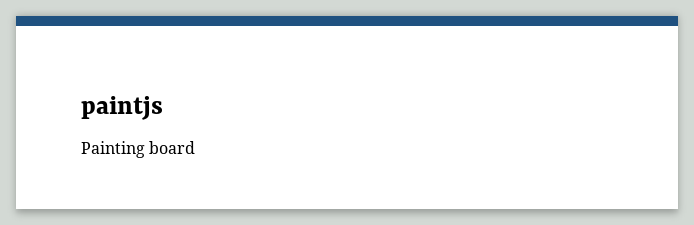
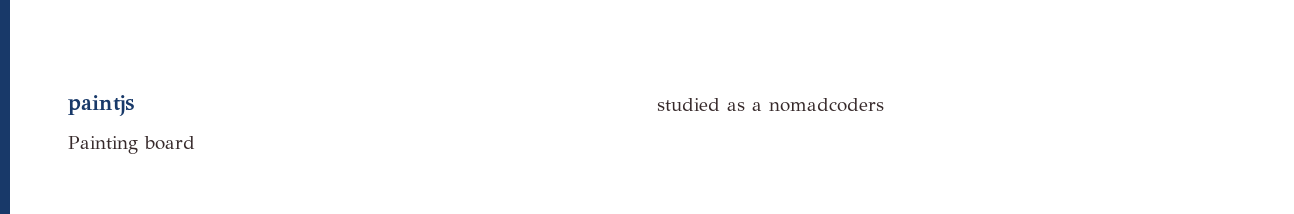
(196, 147) none -> [657,98,884,112] // studied as a nomadcoders

